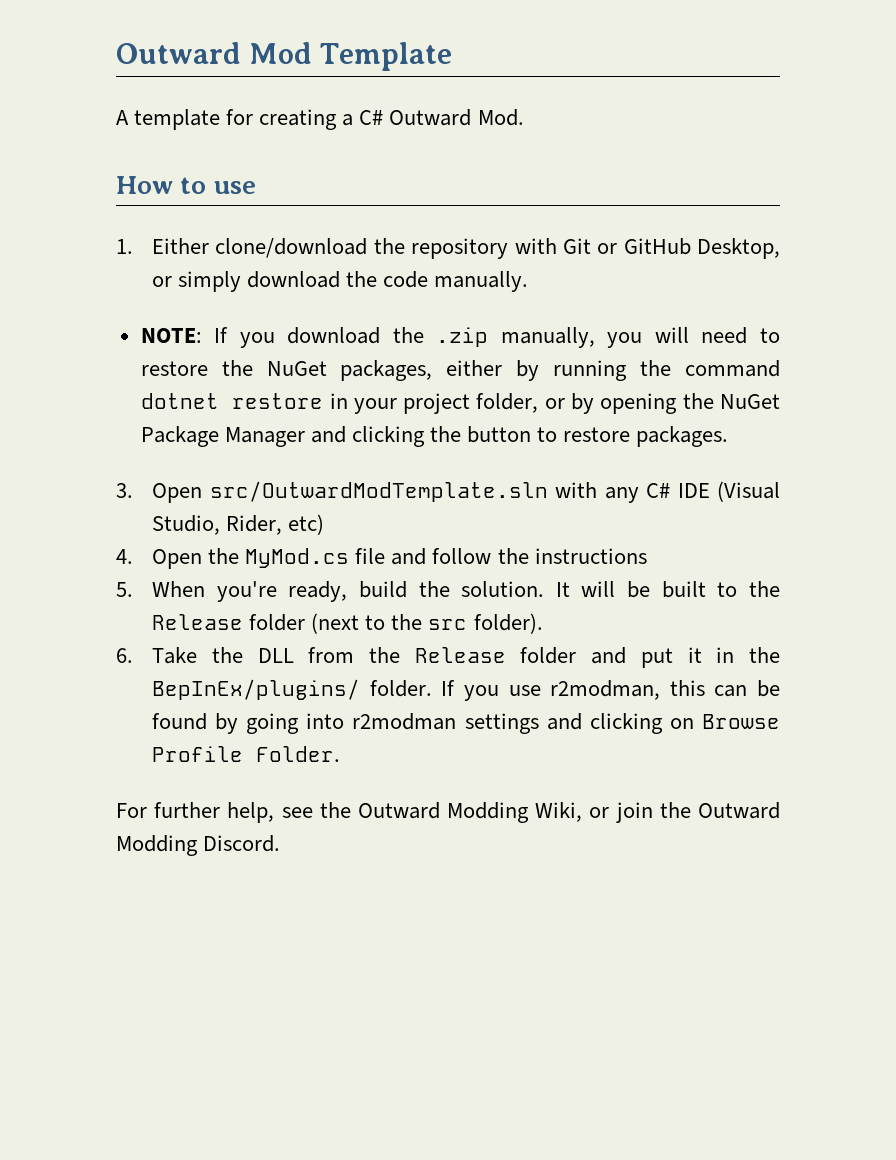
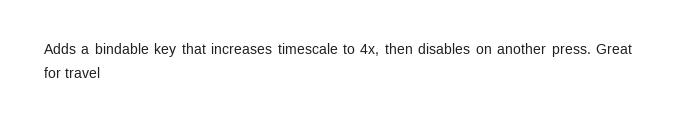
[116,42,453,71] [116,109,524,130] [116,176,256,194] [116,238,780,259] [152,271,529,292] [140,327,780,348] [140,360,780,381] [140,393,780,414] [140,426,729,447] [116,481,780,503] [152,514,325,535] [116,548,647,569] [116,581,780,602] [152,613,543,634] [116,647,780,668] [152,679,780,701] [152,713,780,734] [152,746,341,762] [116,802,780,823] [116,835,281,856] Outward Mod Template // A template for creating a C# Outward Mod. // How to use // 1. Either clone/download the repository with Git or GitHub Desktop, or simply download the code manually. // NOTE: If you download the .zip manually, you will need to restore the NuGet packages, either by running the command dotnet restore in your project folder, or by opening the NuGet Package Manager and clicking the button to restore packages. // 3. Open src/OutwardModTemplate.sln with any C# IDE (Visual Studio, Rider, etc) // 4. Open the MyMod.cs file and follow the instructions // 5. When you're ready, build the solution. It will be built to the Release folder (next to the src folder). // 6. Take the DLL from the Release folder and put it in the BepInEx/plugins/ folder. If you use r2modman, this can be found by going into r2modman settings and clicking on Browse Profile Folder. // For further help, see the Outward Modding Wiki, or join the Outward Modding Discord. -> [44,43,633,57] [44,67,100,78] Adds a bindable key that increases timescale to 4x, then disables on another press. Great for travel

